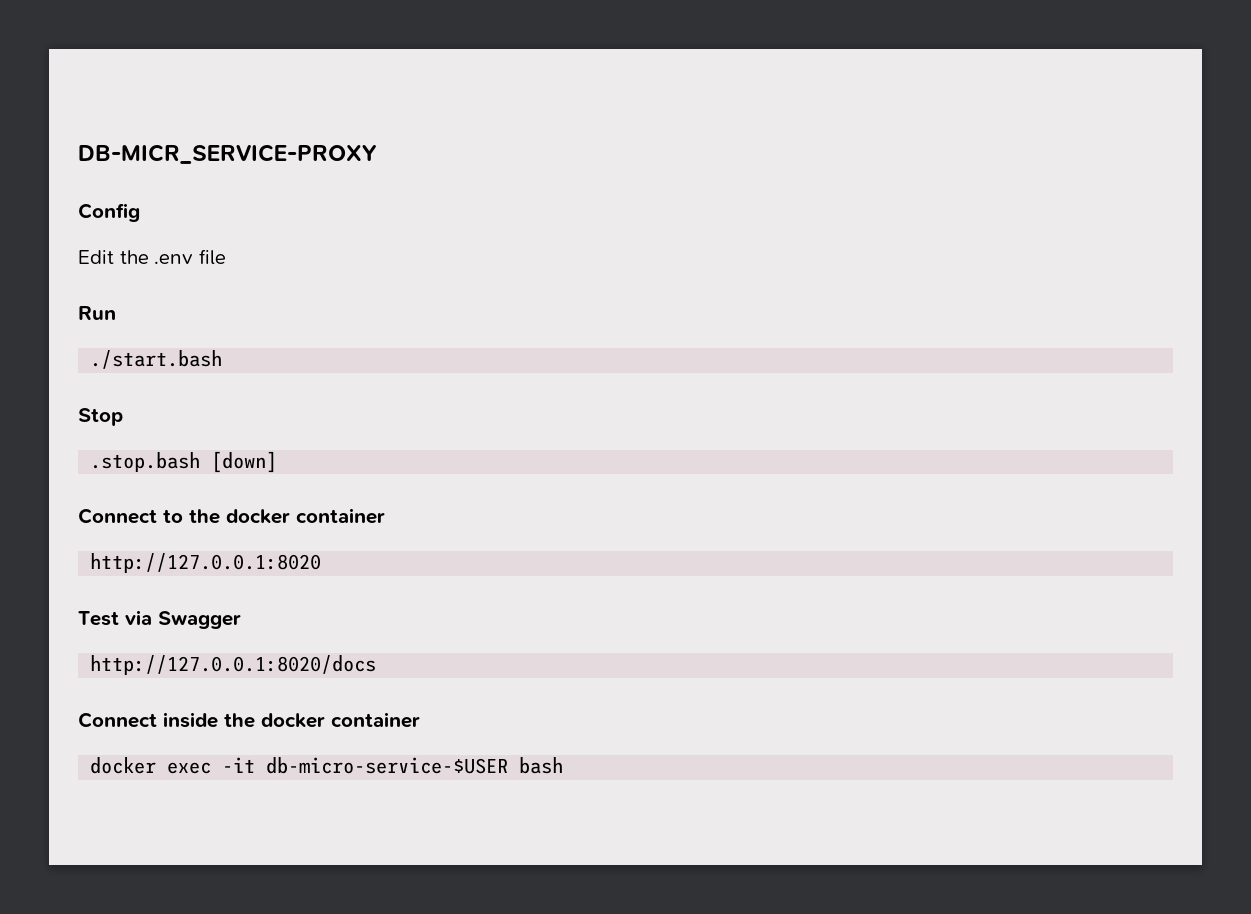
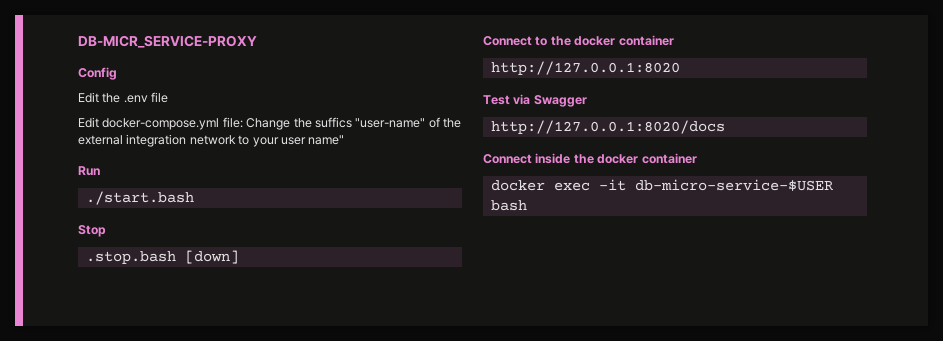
(226, 257) none -> [78,117,461,130] [78,134,345,147] // Edit docker-compose.yml file: Change the suffics "user-name" of the external integration network to your user name"

